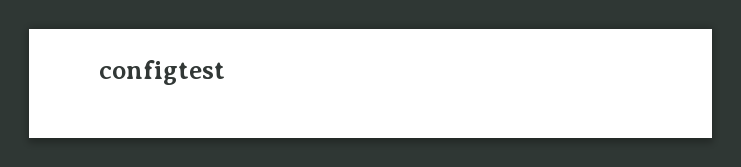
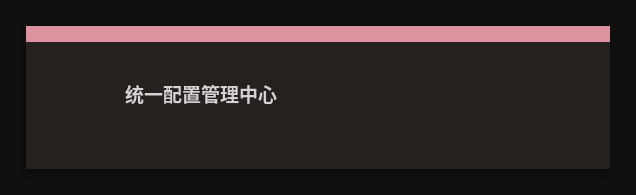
[99,60,225,85] configtest -> [125,84,277,105] 统一配置管理中心

